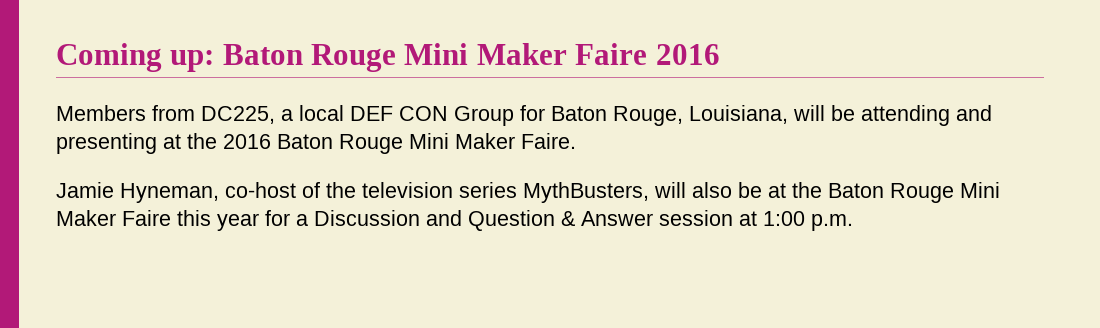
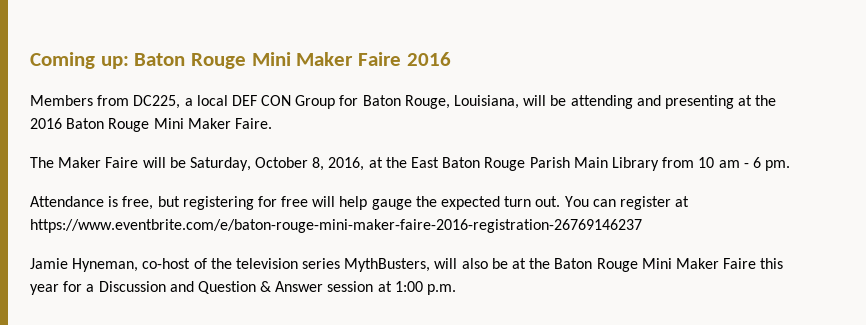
(576, 141) none -> [30,157,791,171] [30,196,690,210] [30,219,642,233] // The Maker Faire will be Saturday, October 8, 2016, at the East Baton Rouge Parish Main Library from 10 am - 6 pm. // Attendance is free, but registering for free will help gauge the expected turn out. You can register at https://www.eventbrite.com/e/baton-rouge-mini-maker-faire-2016-registration-26769146237

